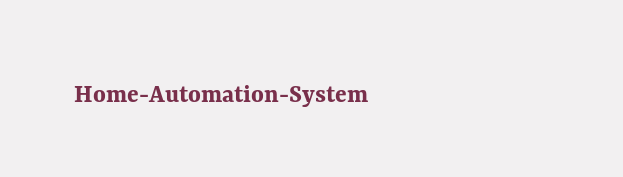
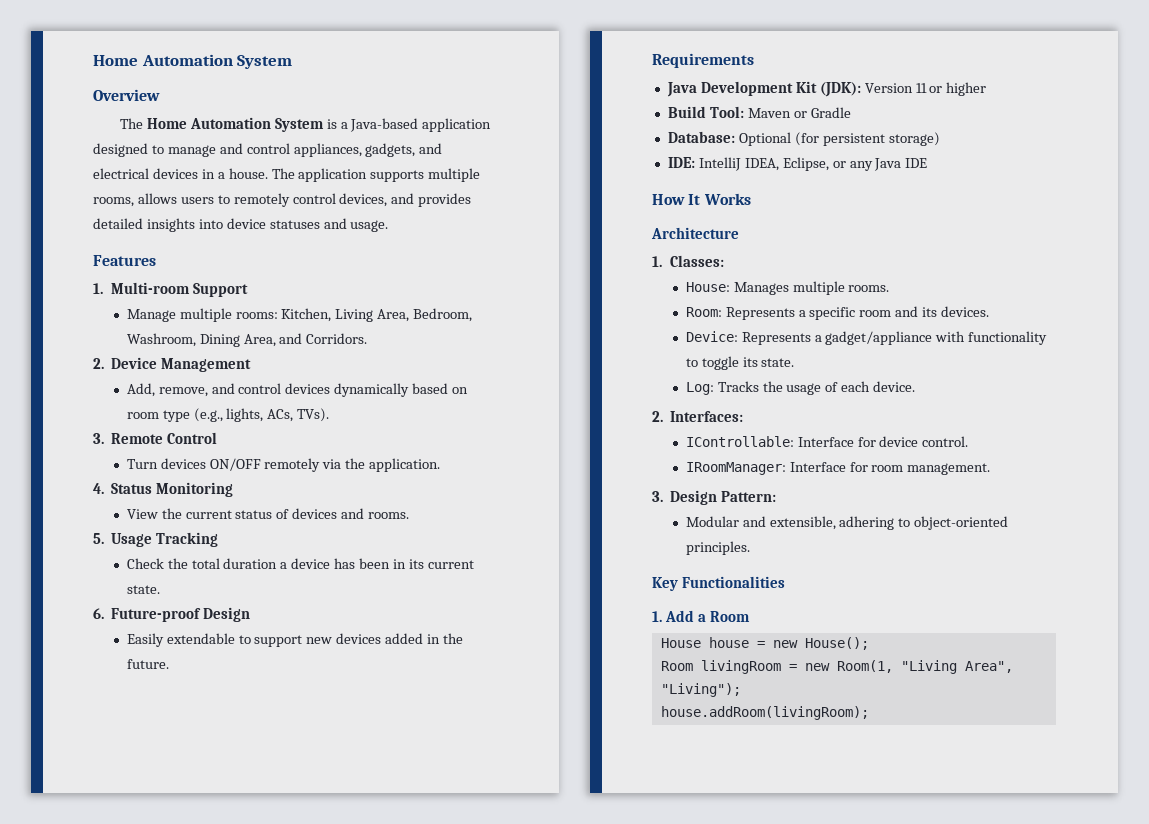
[74,85,368,107] Home-Automation-System -> [93,54,293,69] [93,89,160,101] [119,117,492,132] [93,143,443,157] [93,168,481,182] [93,193,472,207] [93,218,389,232] [93,255,156,266] [93,282,248,297] [126,308,473,322] [126,333,368,347] [93,357,252,372] [126,383,469,397] [126,408,330,422] [93,432,218,444] [126,458,441,472] [93,482,234,497] [126,508,410,519] [93,532,219,547] [126,558,474,569] [126,585,160,594] [93,607,251,622] [126,633,464,647] [126,659,169,669] [652,53,754,68] [666,81,987,97] [667,106,851,118] [667,131,940,146] [667,157,928,171] [652,193,751,205] [651,227,739,239] [652,255,724,267] [685,281,890,295] [685,306,990,320] [685,331,1048,345] [685,356,795,370] [685,381,916,395] [652,411,744,422] [685,436,969,447] [685,462,991,475] [652,490,777,505] [685,516,1009,530] [685,541,750,555] [652,576,786,591] [652,610,750,622] [660,637,869,650] [660,660,1013,674] [660,683,741,697] [660,706,869,720] Home Automation System // Overview // The Home Automation System is a Java-based application designed to manage and control appliances, gadgets, and electrical devices in a house. The application supports multiple rooms, allows users to remotely control devices, and provides detailed insights into device statuses and usage. // Features // 1. Multi-room Support // Manage multiple rooms: Kitchen, Living Area, Bedroom, Washroom, Dining Area, and Corridors. // 2. Device Management // Add, remove, and control devices dynamically based on room type (e.g., lights, ACs, TVs). // 3. Remote Control // Turn devices ON/OFF remotely via the application. // 4. Status Monitoring // View the current status of devices and rooms. // 5. Usage Tracking // Check the total duration a device has been in its current state. // 6. Future-proof Design // Easily extendable to support new devices added in the future. // Requirements // Java Development Kit (JDK): Version 11 or higher // Build Tool: Maven or Gradle // Database: Optional (for persistent storage) // IDE: IntelliJ IDEA, Eclipse, or any Java IDE // How It Works // Architecture // 1. Classes: // House: Manages multiple rooms. // Room: Represents a specific room and its devices. // Device: Represents a gadget/appliance with functionality to toggle its state. // Log: Tracks the usage of each device. // 2. Interfaces: // IControllable: Interface for device control. // IRoomManager: Interface for room management. // 3. Design Pattern: // Modular and extensible, adhering to object-oriented principles. // Key Functionalities // 1. Add a Room // House house = new House(); // Room livingRoom = new Room(1, "Living Area", "Living"); // house.addRoom(livingRoom);

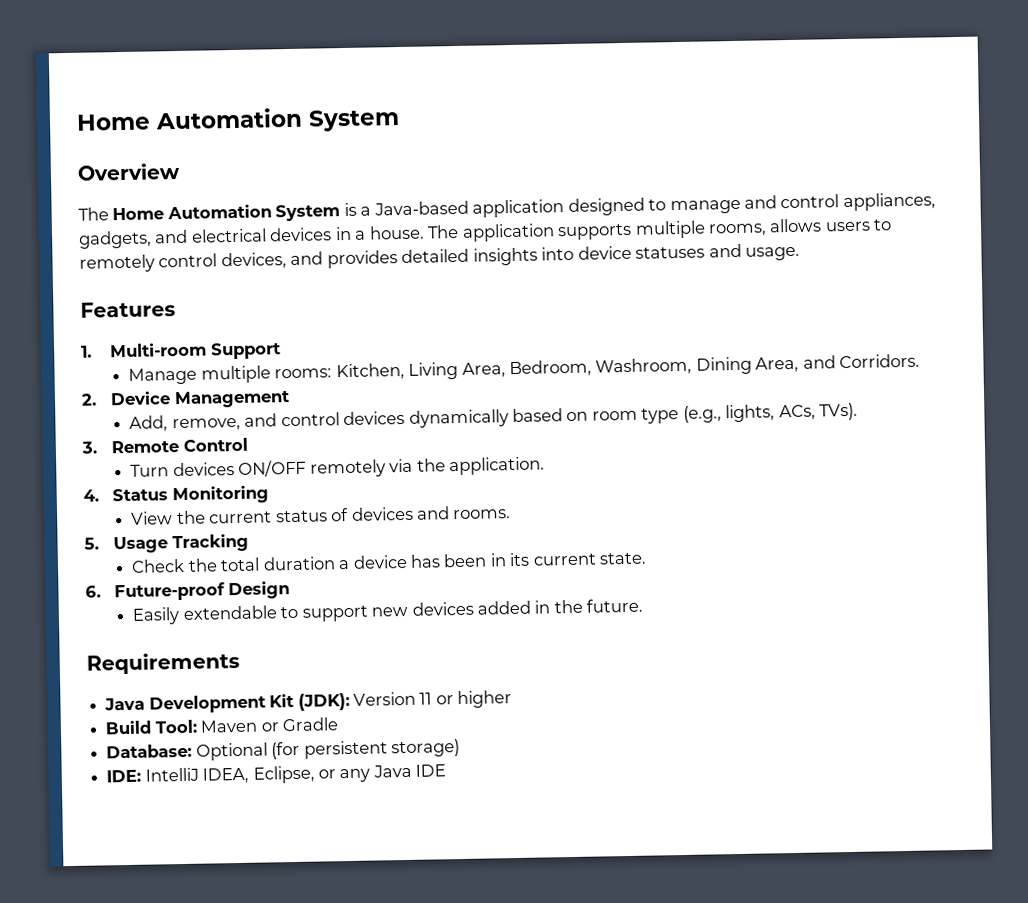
[652,193,751,205] [651,227,739,239] [652,255,724,267] [685,281,890,295] [685,306,990,320] [685,331,1048,345] [685,356,795,370] [685,381,916,395] [652,411,744,422] [685,436,969,447] [685,462,991,475] [652,490,777,505] [685,516,1009,530] [685,541,750,555] [652,576,786,591] [652,610,750,622] [660,637,869,650] [660,660,1013,674] [660,683,741,697] [660,706,869,720] // How It Works // Architecture // 1. Classes: // House: Manages multiple rooms. // Room: Represents a specific room and its devices. // Device: Represents a gadget/appliance with functionality to toggle its state. // Log: Tracks the usage of each device. // 2. Interfaces: // IControllable: Interface for device control. // IRoomManager: Interface for room management. // 3. Design Pattern: // Modular and extensible, adhering to object-oriented principles. // Key Functionalities // 1. Add a Room // House house = new House(); // Room livingRoom = new Room(1, "Living Area", "Living"); // house.addRoom(livingRoom); -> (447, 770) none

